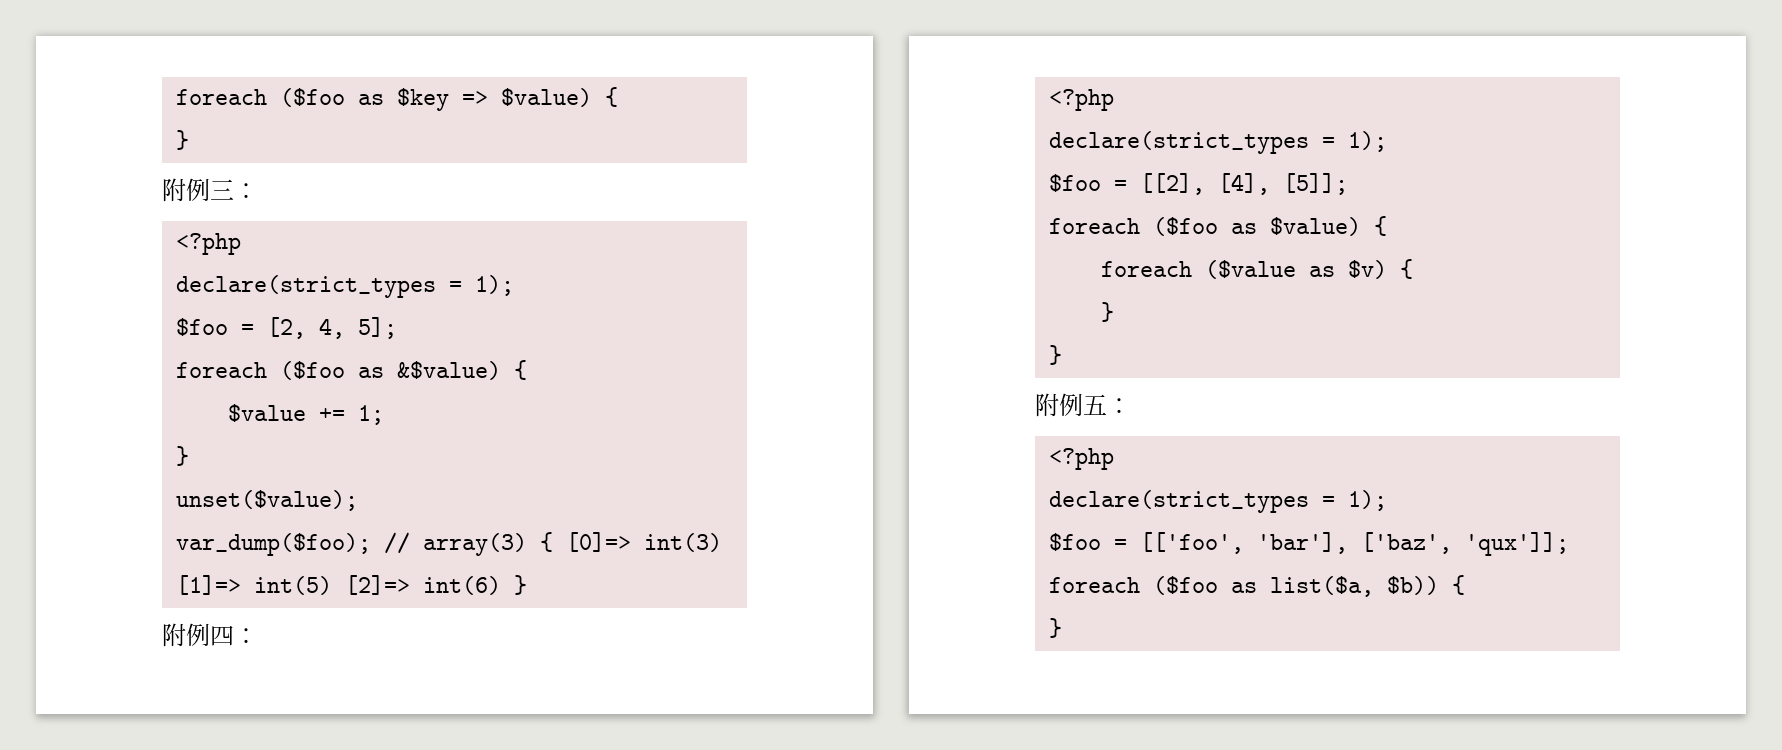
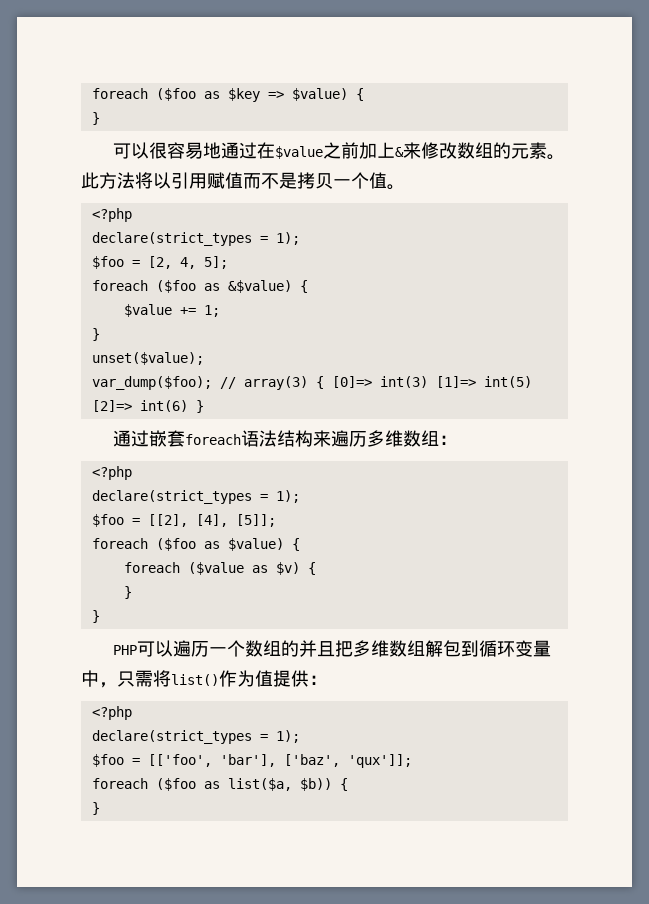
[162,178,258,202] 附例三： -> [112,142,565,160] [81,172,405,190] 可以很容易地通过在$value之前加上&来修改数组的元素。此方法将以引用赋值而不是拷贝一个值。
[162,623,234,647] 附例四 -> [112,430,439,447] 通过嵌套foreach语法结构来遍历多维数组
[1035,393,1107,417] 附例五 -> [112,640,551,657] [81,670,309,688] PHP可以遍历一个数组的并且把多维数组解包到循环变量中，只需将list()作为值提供

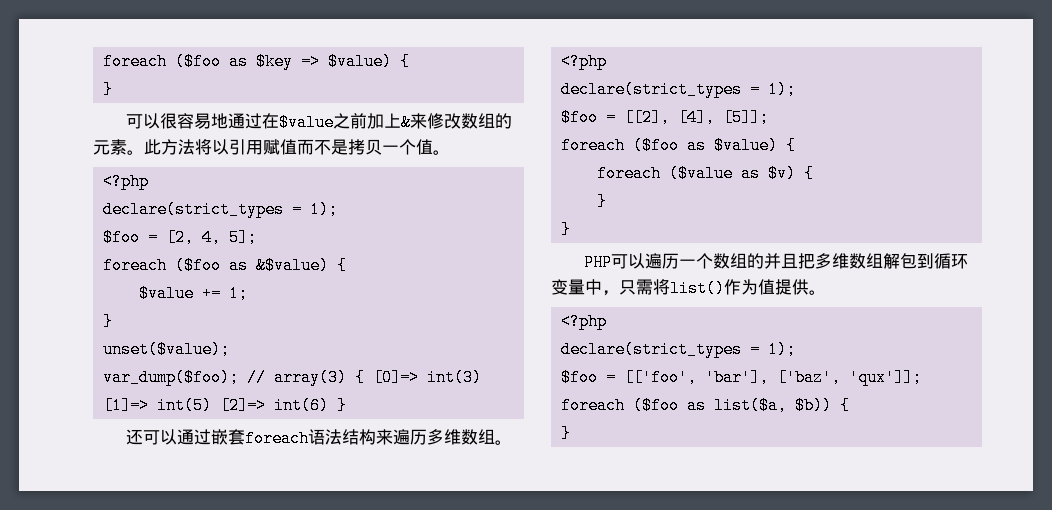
(204, 406) none -> [126,429,178,445] 还可以
[438,435,457,445] ： -> [495,440,513,445] 。
[309,675,327,685] ： -> [809,290,826,295] 。

